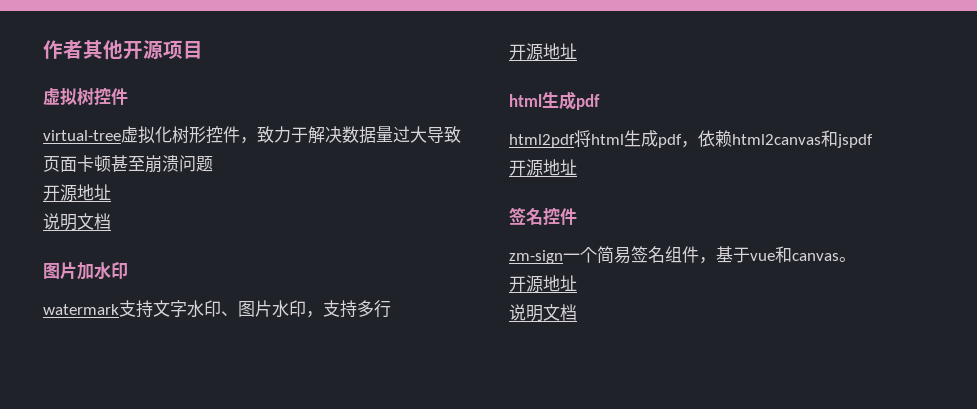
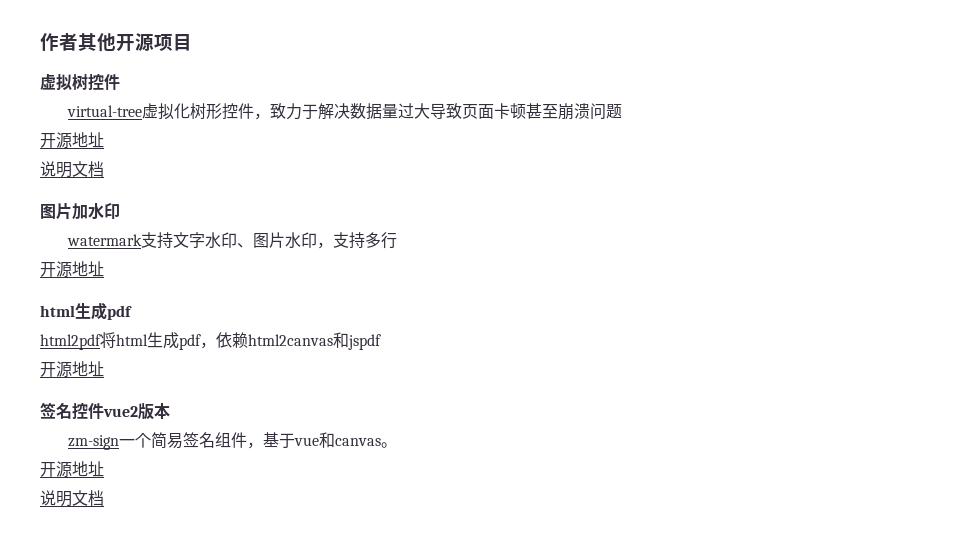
(577, 216) none -> [103,403,170,420] vue2版本

